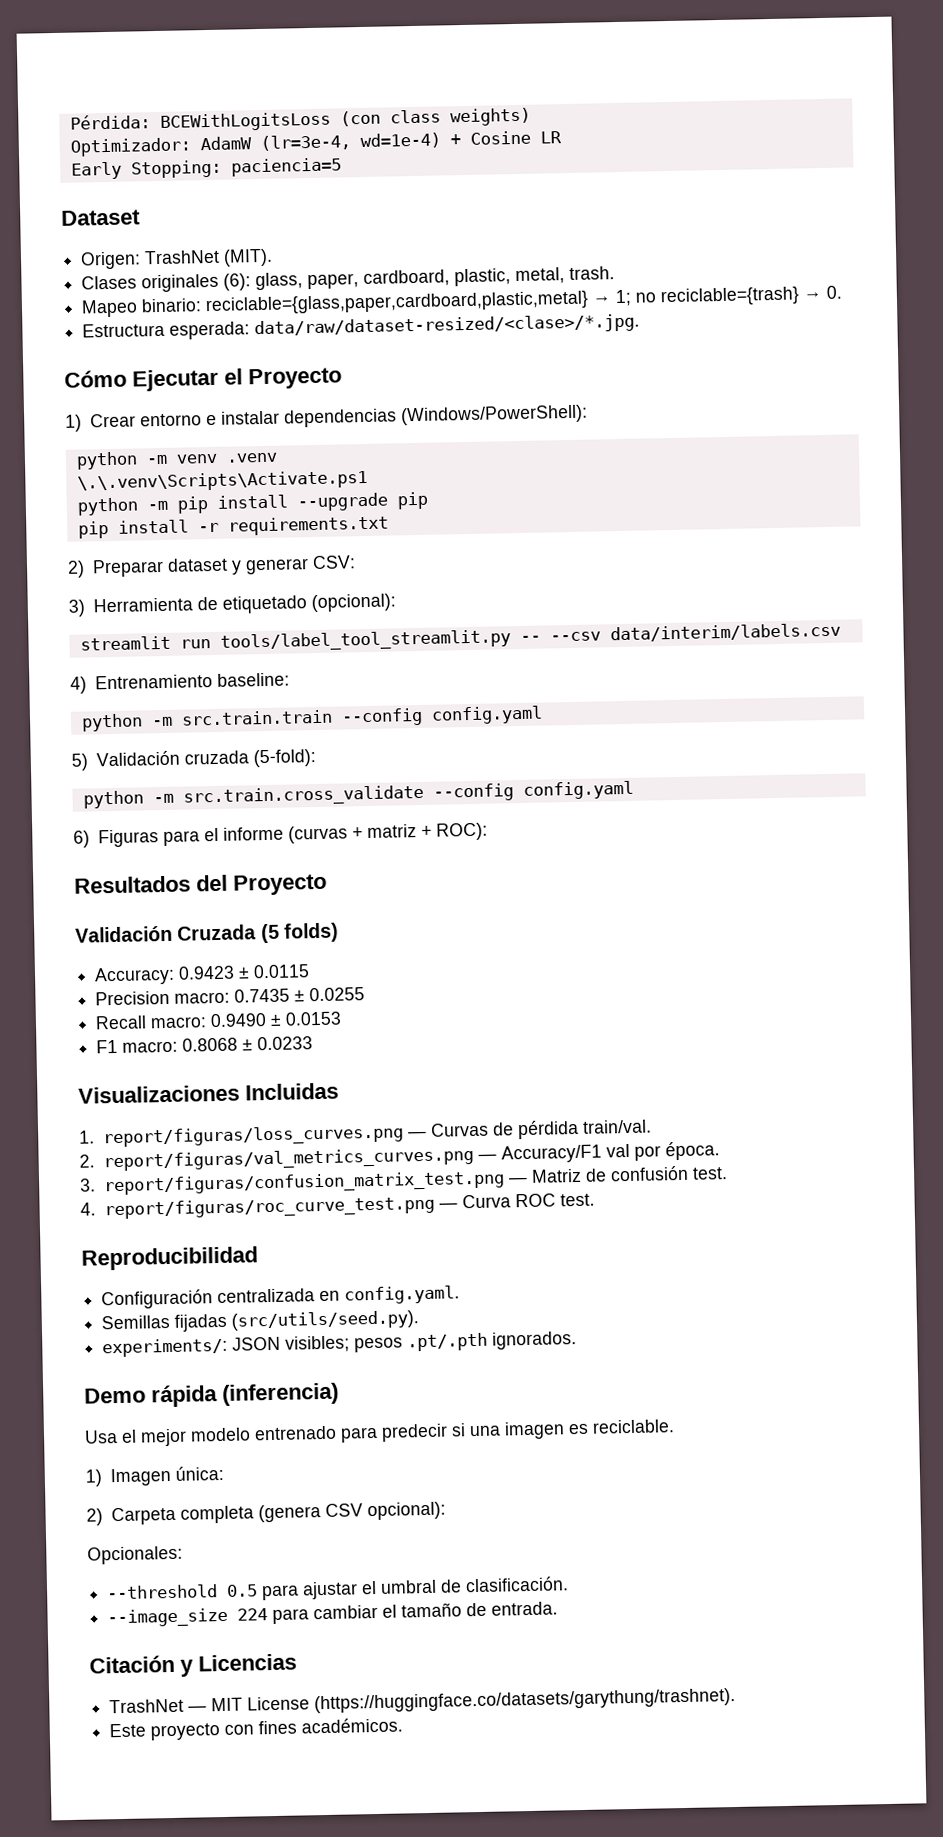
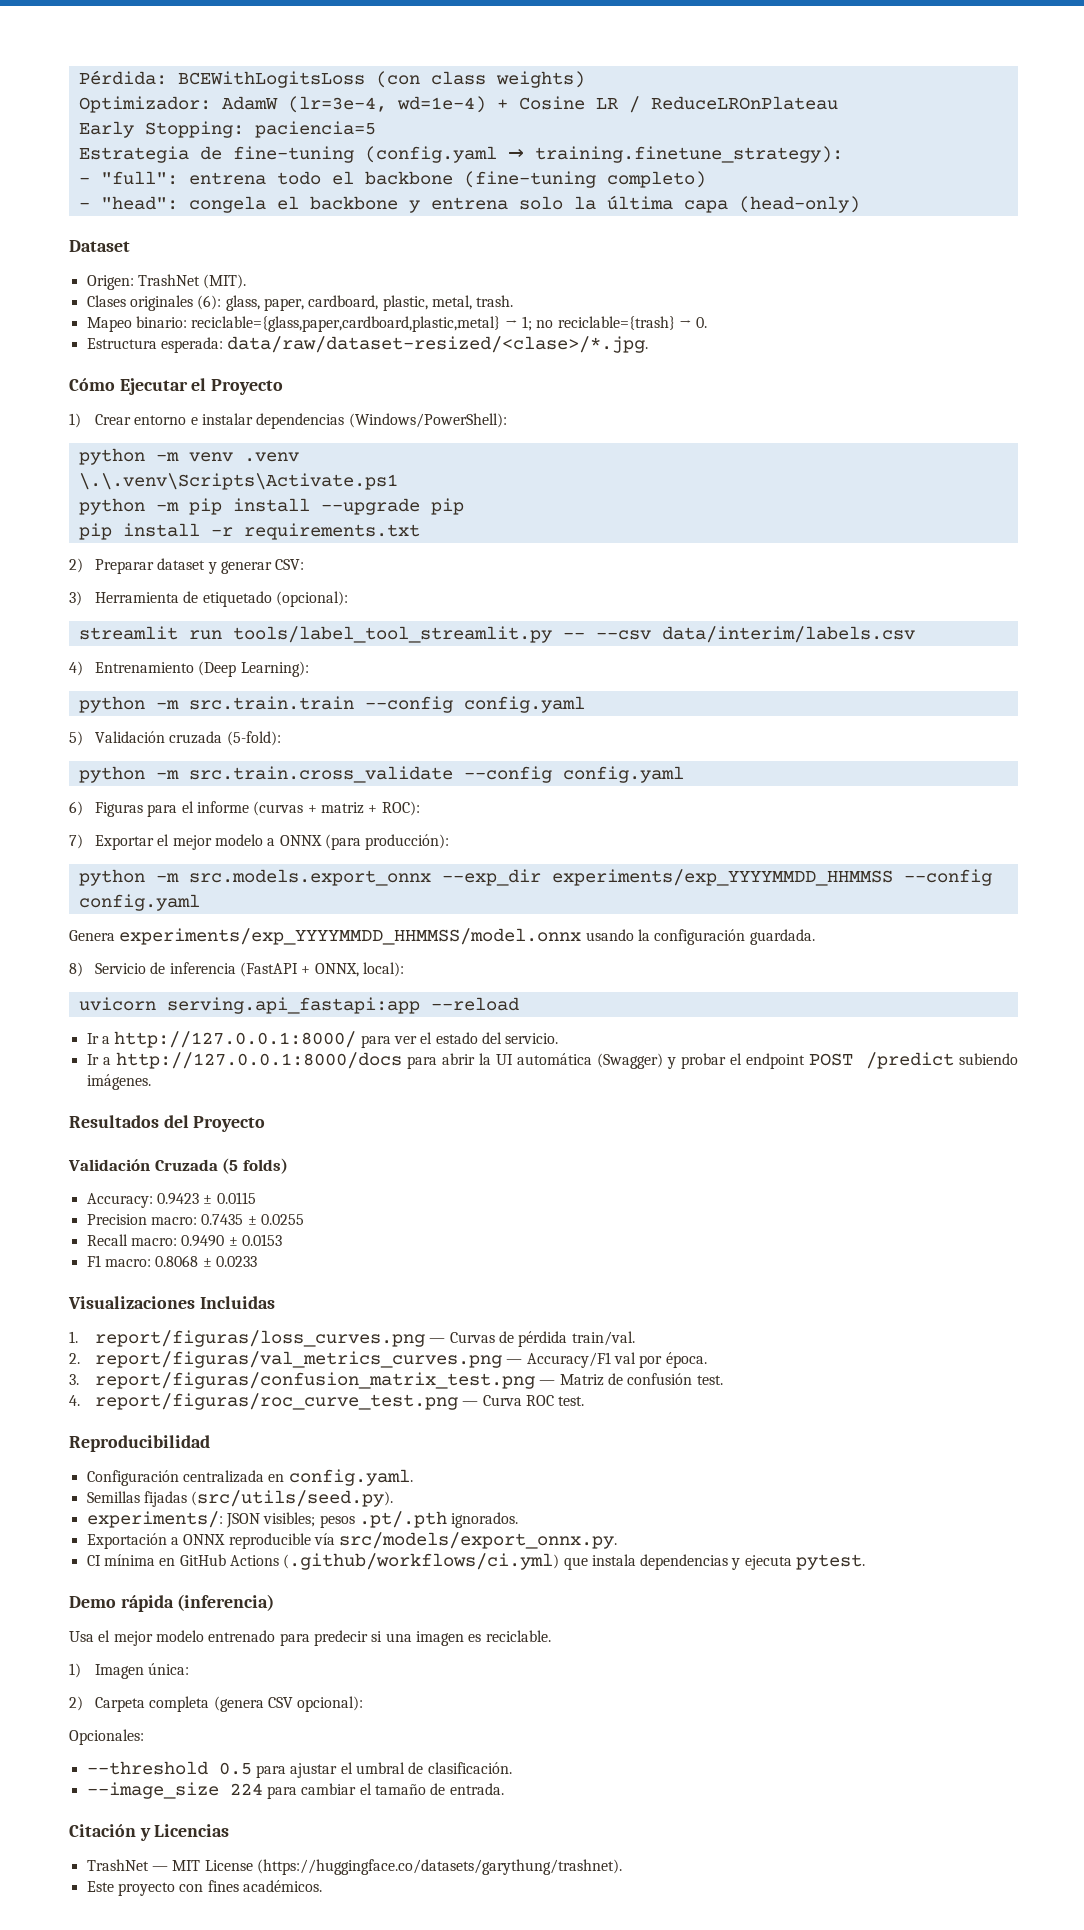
(562, 137) none -> [628,96,838,113] / ReduceLROnPlateau
(342, 167) none -> [78,146,843,163] [78,171,706,188] [78,195,860,213] // Estrategia de fine-tuning (config.yaml → training.finetune_strategy): // - "full": entrena todo el backbone (fine-tuning completo) // - "head": congela el backbone y entrena solo la última capa (head-only)
[216,672,290,687] baseline: -> [198,661,309,677] (Deep Learning):
(488, 831) none -> [69,834,450,850] [78,869,992,886] [78,894,200,911] [69,928,815,945] [69,962,404,977] [78,997,519,1014] [86,1031,559,1048] [86,1052,1018,1069] [86,1074,151,1090] // 7) Exportar el mejor modelo a ONNX (para producción): // python -m src.models.export_onnx --exp_dir experiments/exp_YYYYMMDD_HHMMSS --config config.yaml // Genera experiments/exp_YYYYMMDD_HHMMSS/model.onnx usando la configuración guardada. // 8) Servicio de inferencia (FastAPI + ONNX, local): // uvicorn serving.api_fastapi:app --reload // Ir a http://127.0.0.1:8000/ para ver el estado del servicio. // Ir a http://127.0.0.1:8000/docs para abrir la UI automática (Swagger) y probar el endpoint POST /predict subiendo imágenes.
(578, 1340) none -> [86,1532,618,1549] [86,1553,866,1570] // Exportación a ONNX reproducible vía src/models/export_onnx.py. // CI mínima en GitHub Actions (.github/workflows/ci.yml) que instala dependencias y ejecuta pytest.

